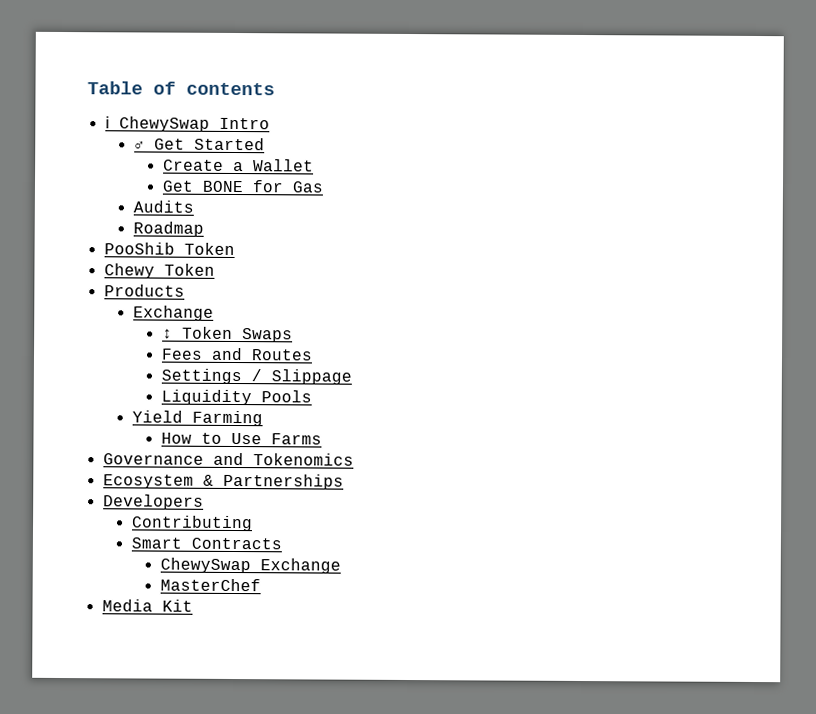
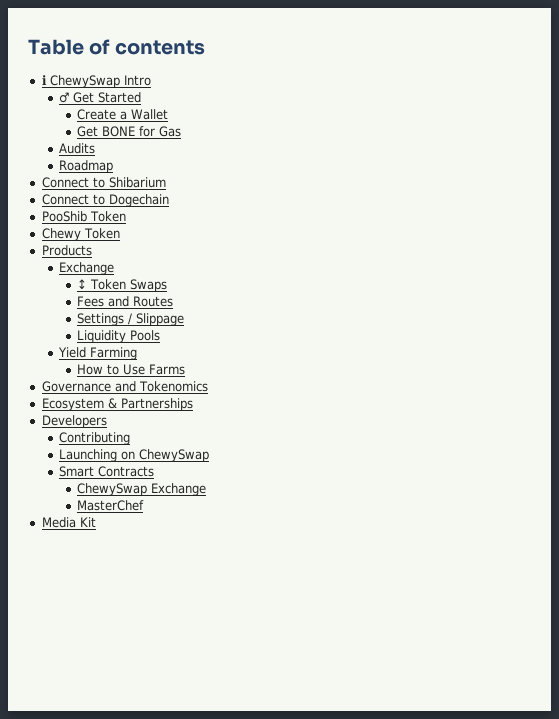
(204, 229) none -> [41,177,166,188] [41,194,169,207] // Connect to Shibarium // Connect to Dogechain
(253, 523) none -> [59,449,210,462] // Launching on ChewySwap

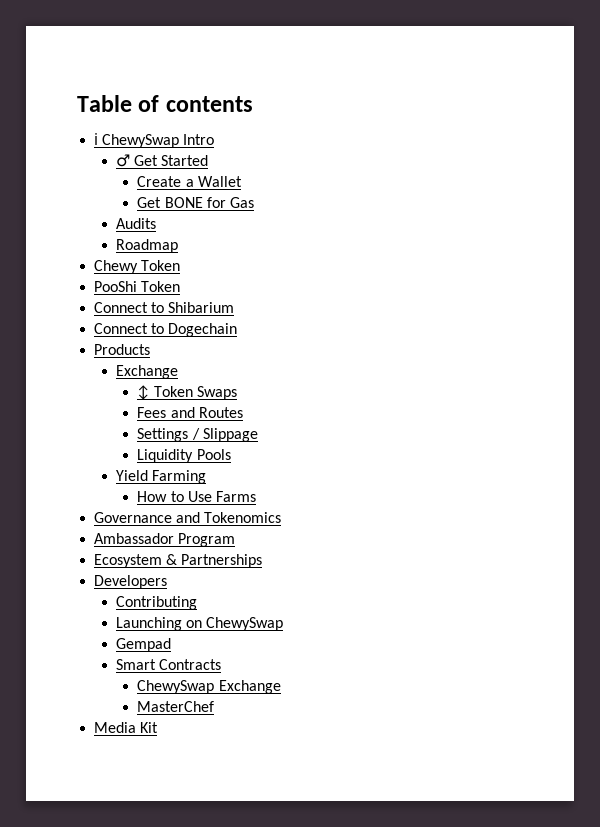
(114, 166) none -> [94,260,181,274] [94,281,181,292] // Chewy Token // PooShi Token
[41,211,126,222] [41,228,120,241] // PooShib Token // Chewy Token -> (238, 330) none
(208, 386) none -> [94,533,236,547] // Ambassador Program
(210, 455) none -> [115,638,171,652] // Gempad

